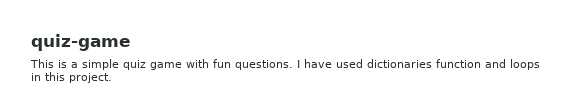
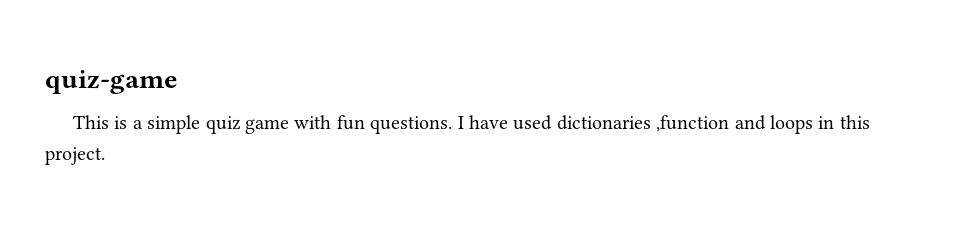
[436,59,481,68] function -> [656,115,730,132] ,function

